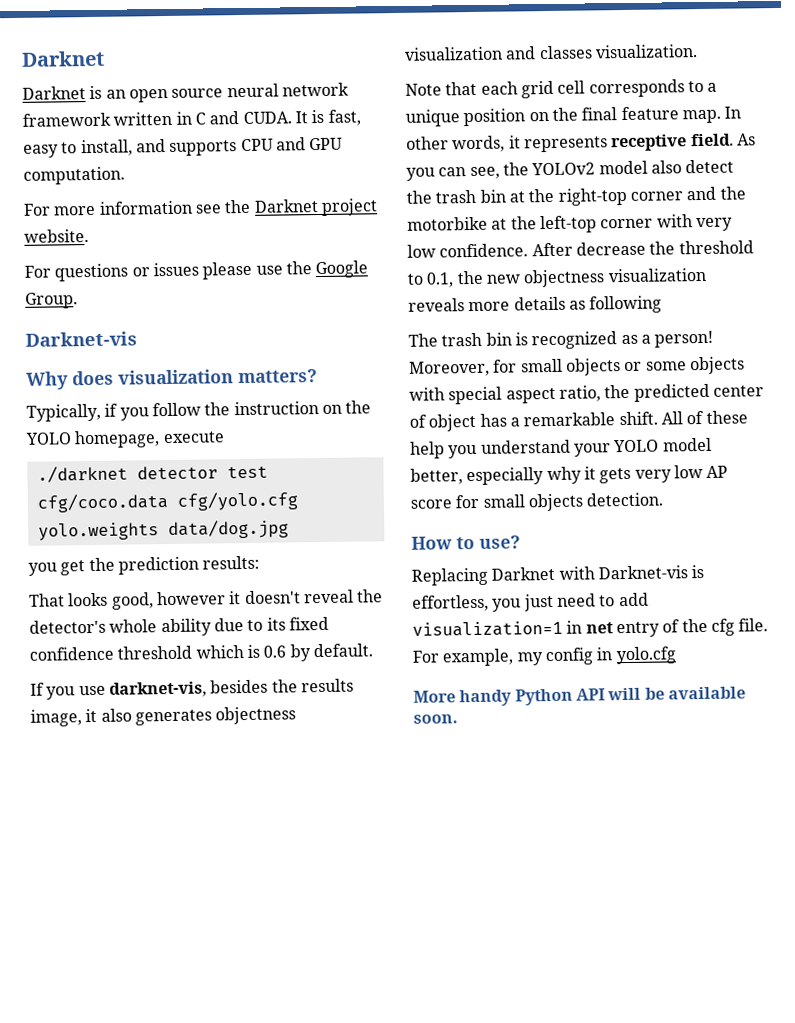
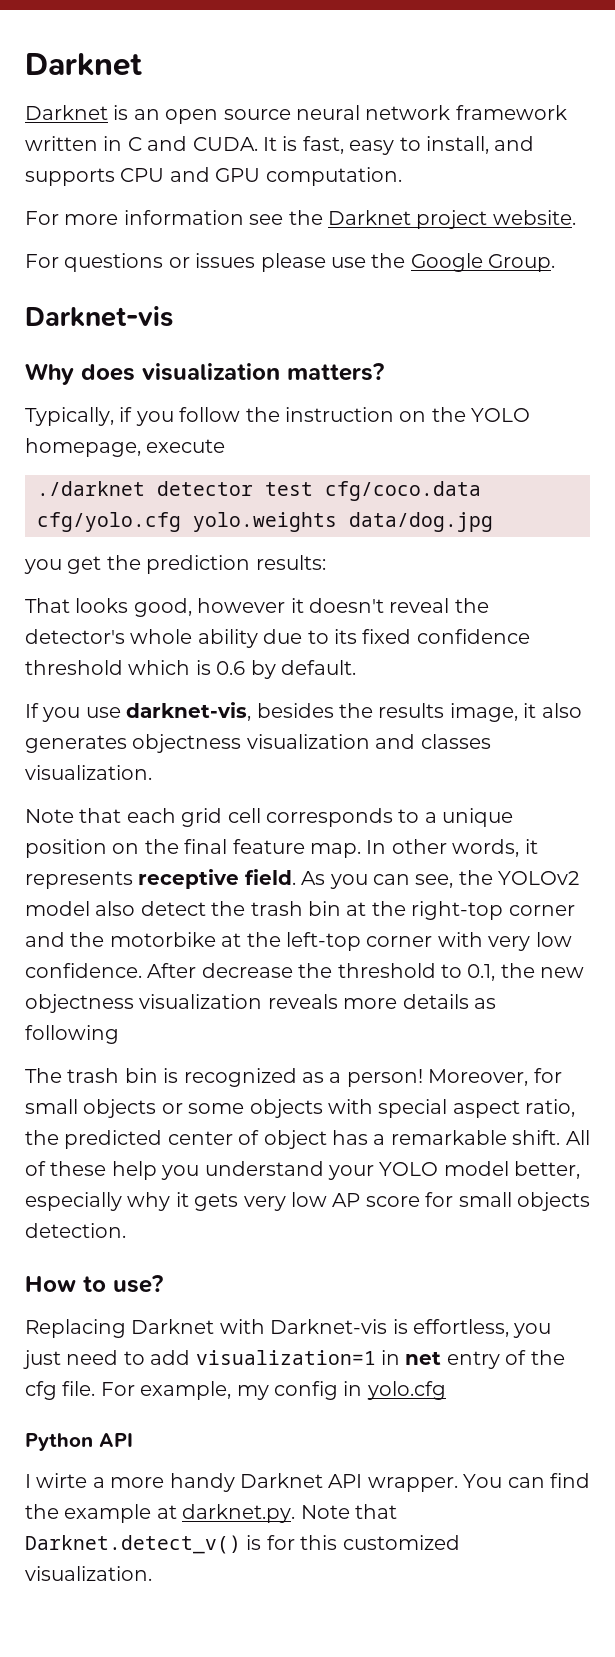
[413,689,513,707] More handy -> (446, 1390) none
[607,686,746,701] [413,714,458,724] will be available soon. -> [25,1473,590,1492] [25,1504,397,1523] [25,1535,460,1554] [25,1566,152,1581] // I wirte a more handy Darknet API wrapper. You can find the example at darknet.py. Note that Darknet.detect_v() is for this customized visualization.

